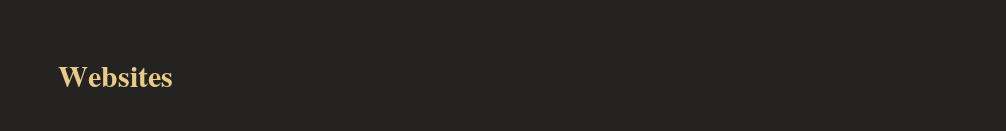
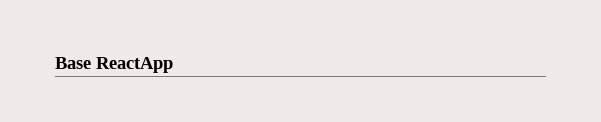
[58,67,173,87] Websites -> [55,57,173,73] Base ReactApp

